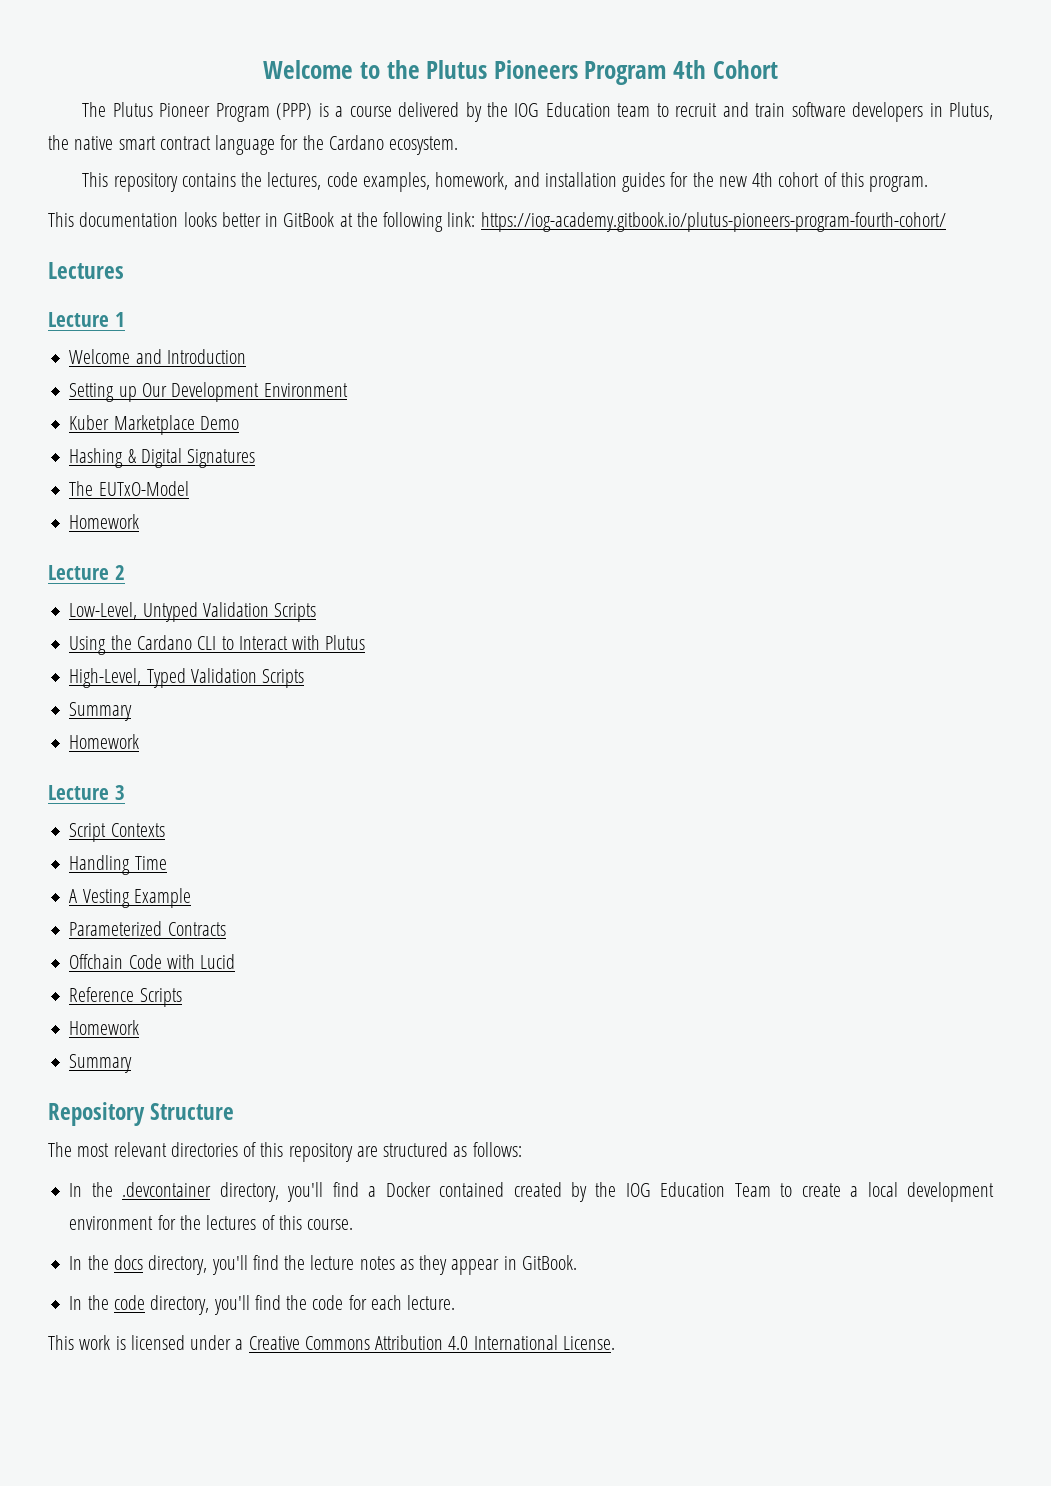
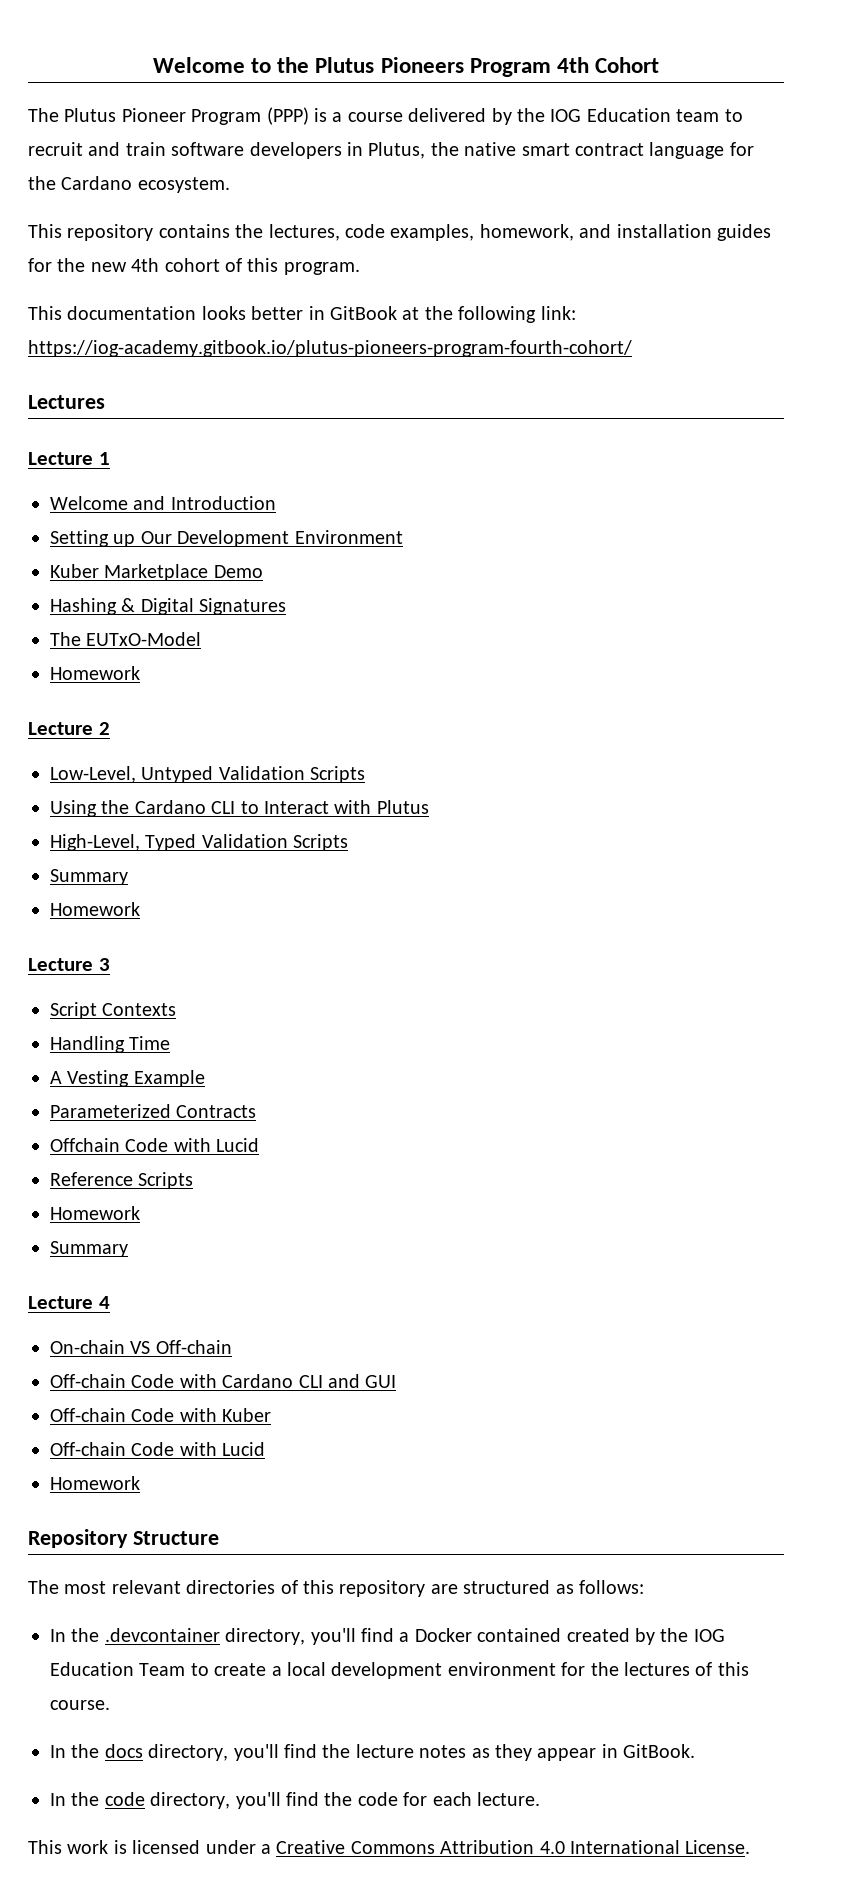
(133, 1063) none -> [28,1296,110,1309] [50,1340,232,1354] [50,1374,397,1388] [50,1408,272,1422] [50,1442,266,1456] [50,1476,140,1490] // Lecture 4 // On-chain VS Off-chain // Off-chain Code with Cardano CLI and GUI // Off-chain Code with Kuber // Off-chain Code with Lucid // Homework

